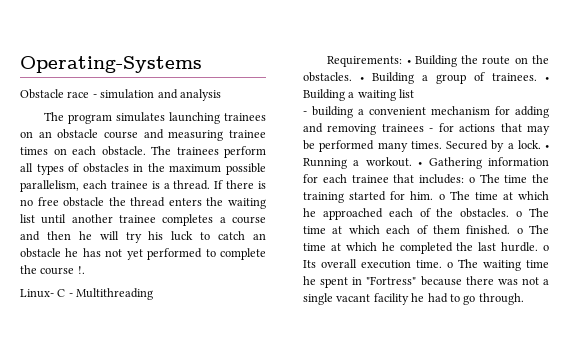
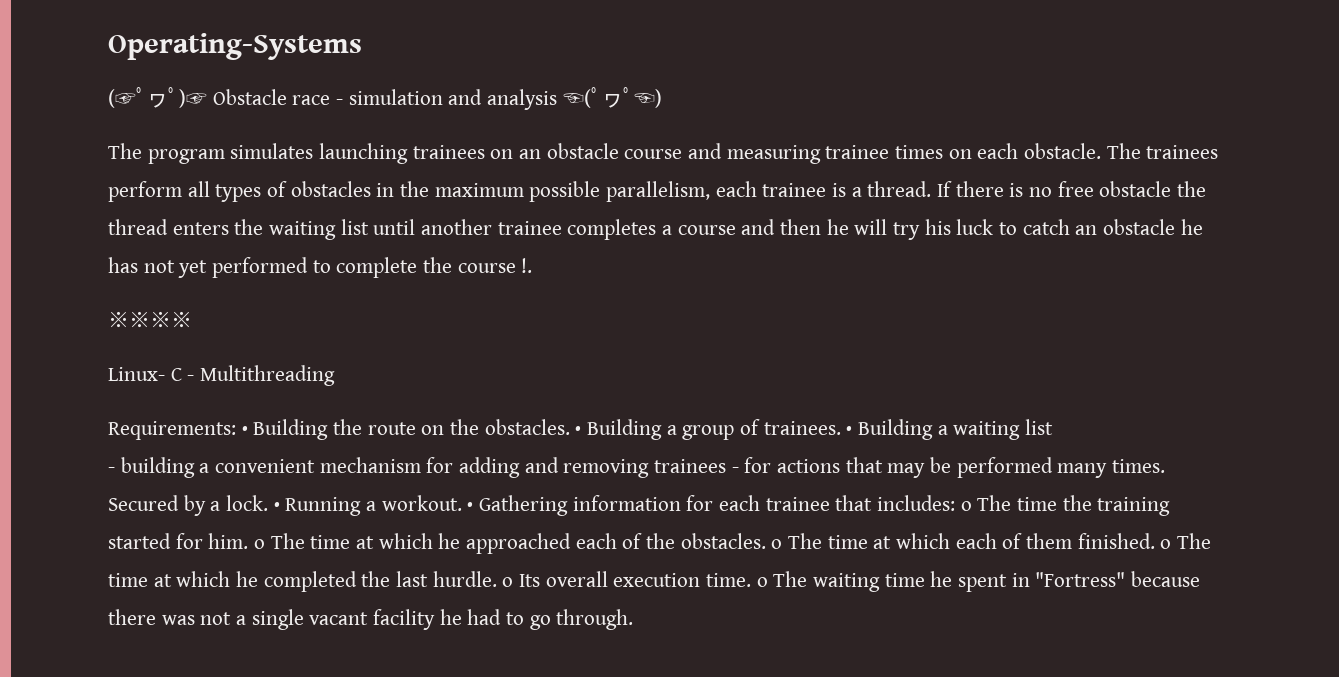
(202, 64) none -> [108,87,207,108] (☞ﾟヮﾟ)☞
(221, 95) none -> [562,87,662,108] ☜(ﾟヮﾟ☜)
(85, 270) none -> [108,311,192,328] // ※※※※

